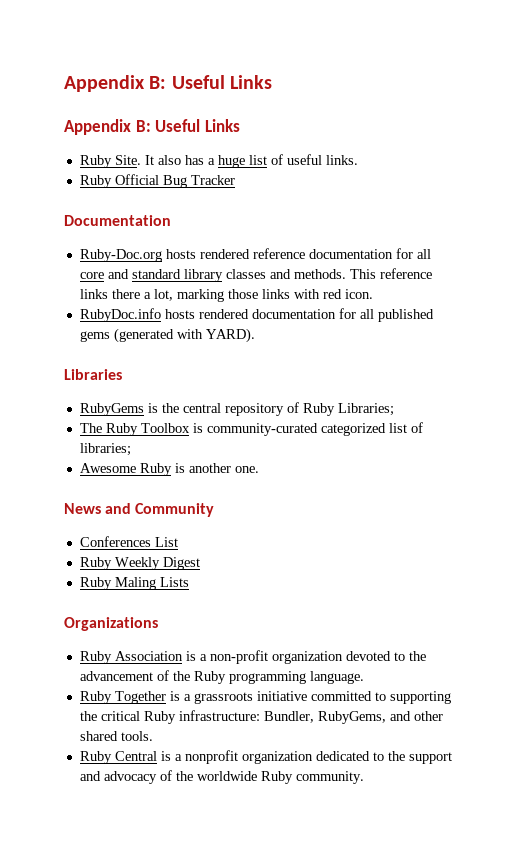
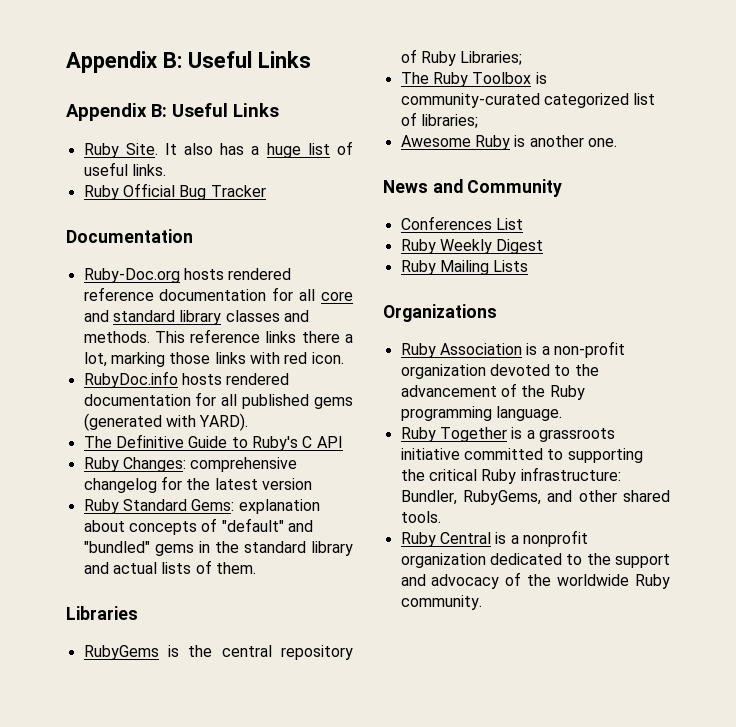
(255, 335) none -> [83,434,343,451] [83,457,298,472] [83,476,312,493] [83,499,320,514] [83,518,313,535] [83,541,353,556] [83,560,256,574] // The Definitive Guide to Ruby's C API // Ruby Changes: comprehensive changelog for the latest version // Ruby Standard Gems: explanation about concepts of "default" and "bundled" gems in the standard library and actual lists of them.
[114,577,156,590] Maling -> [439,260,489,275] Mailing

